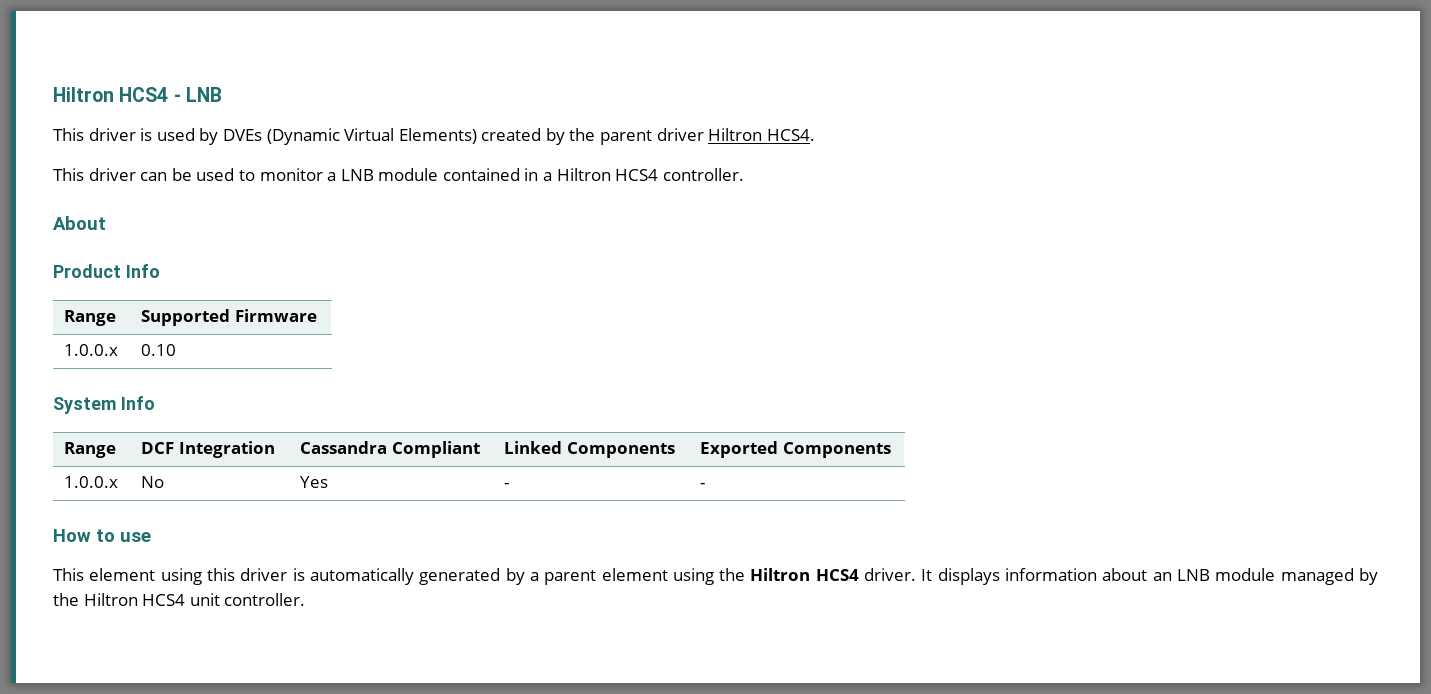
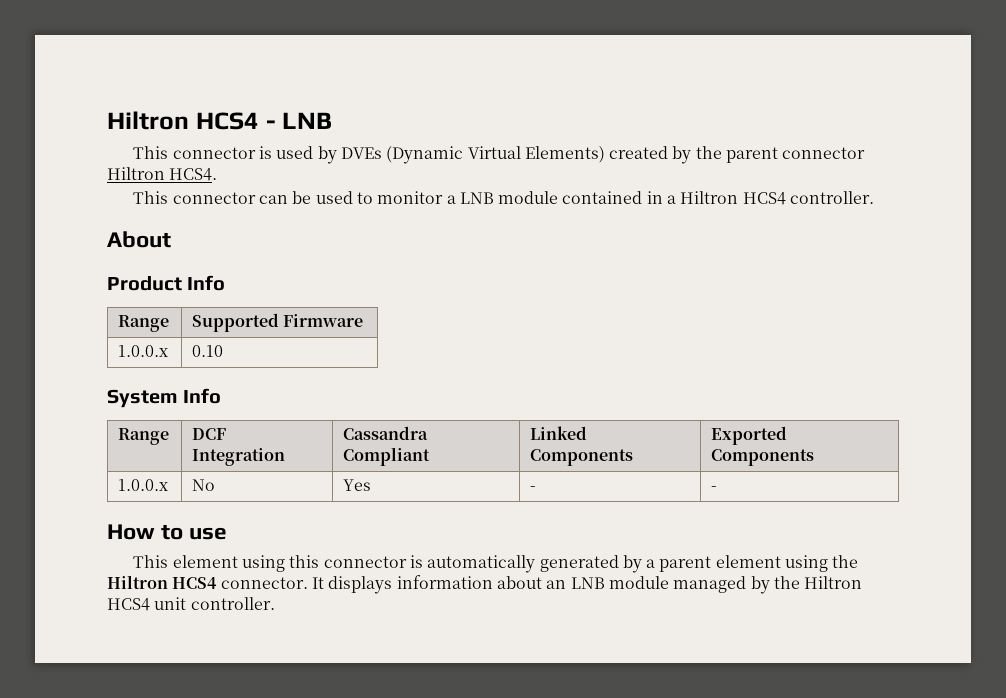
[88,128,136,141] driver -> [172,147,256,159] connector
[656,128,704,141] driver -> [782,147,866,159] connector
[88,168,136,181] driver -> [172,192,256,204] connector
[240,568,288,581] driver -> [323,556,407,568] connector
[864,568,917,581] driver. -> [220,577,308,589] connector.

